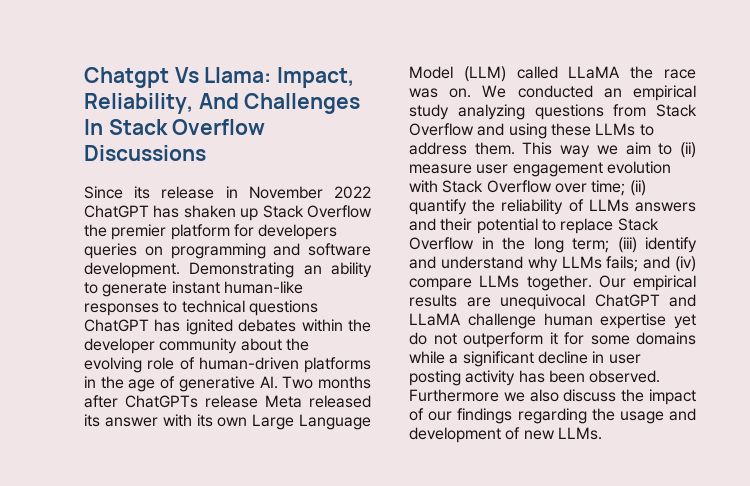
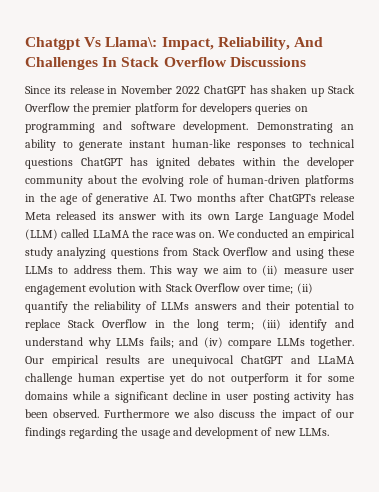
[204,67,272,83] Llama: -> [105,37,158,47] Llama\:

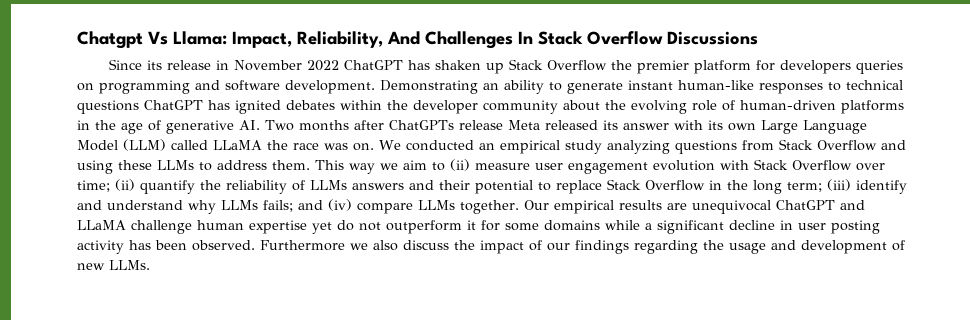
[105,37,158,47] Llama\: -> [173,31,227,45] Llama:

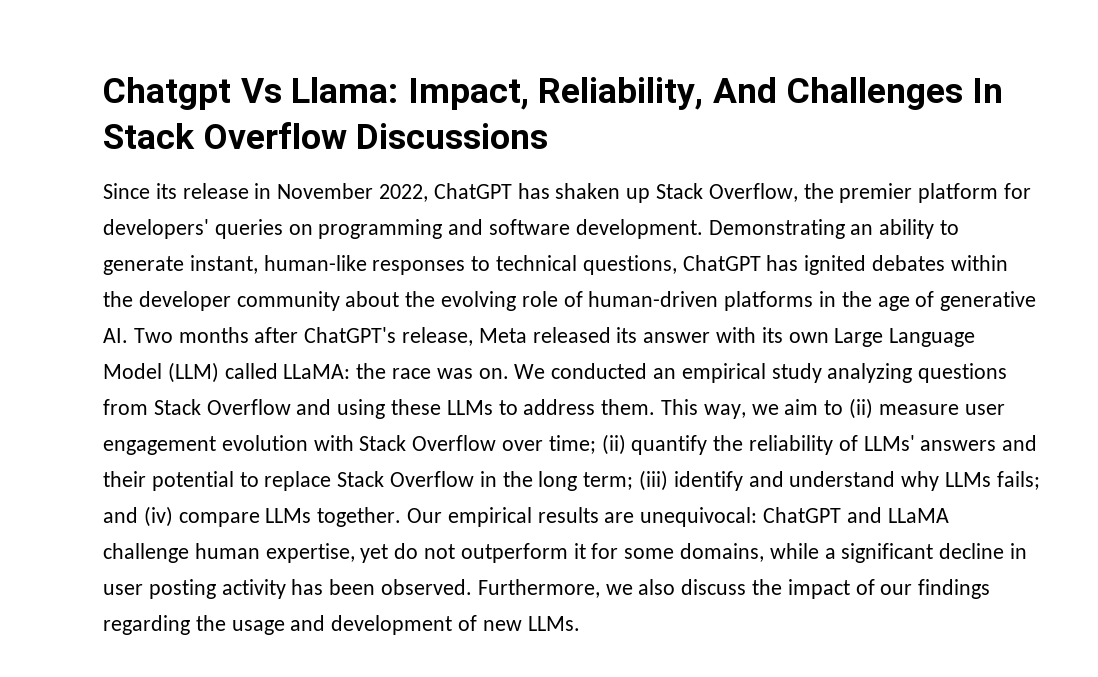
[307,60,340,71] 2022 -> [379,184,429,202] 2022,
[547,60,608,71] Overflow -> [708,183,798,202] Overflow,
[780,60,852,74] developers -> [103,219,209,239] developers'
[628,80,673,90] instant -> [189,255,258,274] instant,
[77,100,139,114] questions -> [582,255,677,275] questions,
[388,120,503,130] ChatGPTs release -> [304,327,474,346] ChatGPT's release,
[213,140,262,150] LLaMA -> [283,364,351,379] LLaMA:
[349,163,375,174] way -> [703,404,746,419] way,
[310,180,347,190] LLMs -> [863,435,915,451] LLMs'
[692,200,771,214] unequivocal -> [640,507,758,527] unequivocal:
[249,220,307,234] expertise -> [265,543,355,563] expertise,
[544,220,600,231] domains -> [680,543,765,562] domains,
[260,240,345,251] Furthermore -> [477,579,600,598] Furthermore,

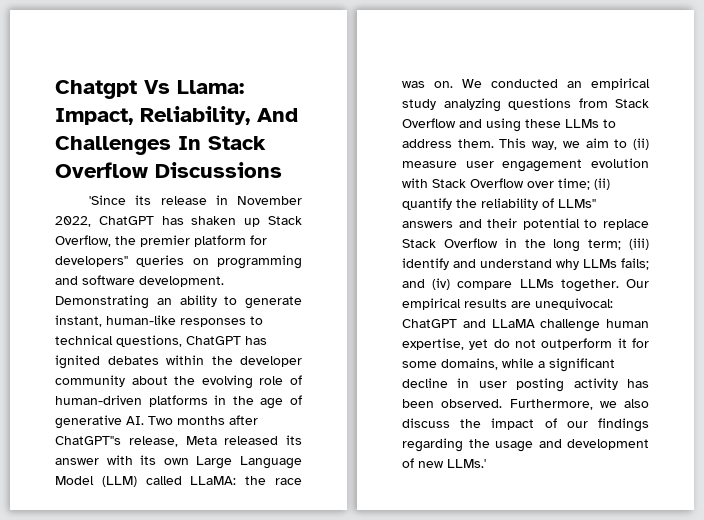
[103,183,150,199] Since -> [89,195,127,205] 'Since
[103,219,209,239] developers' -> [55,256,128,267] developers''
[304,327,397,343] ChatGPT's -> [55,436,121,445] ChatGPT''s
[863,435,915,451] LLMs' -> [558,199,596,208] LLMs''
[527,616,580,631] LLMs. -> [447,459,486,468] LLMs.'

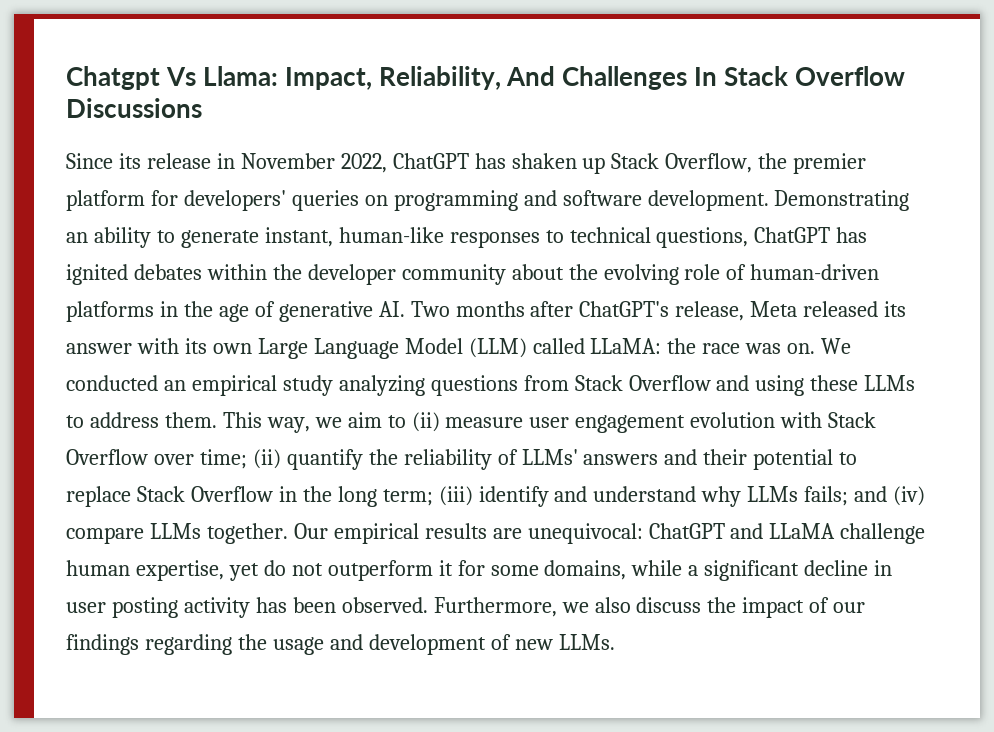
[89,195,127,205] 'Since -> [66,153,113,169] Since
[55,256,128,267] developers'' -> [183,190,286,211] developers'
[55,436,121,445] ChatGPT''s -> [579,301,670,317] ChatGPT's
[558,199,596,208] LLMs'' -> [521,449,578,465] LLMs'
[447,459,486,468] LLMs.' -> [558,634,615,650] LLMs.

